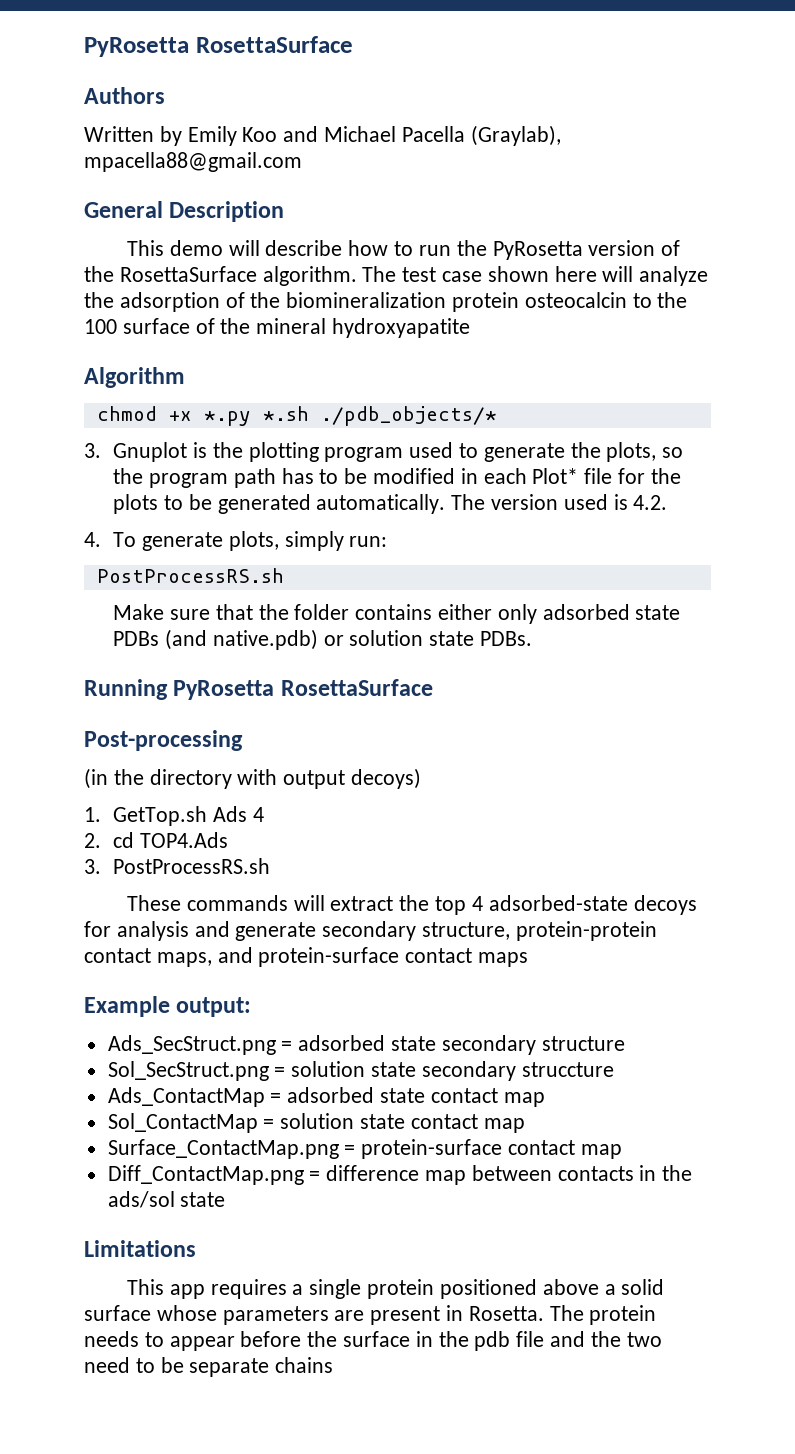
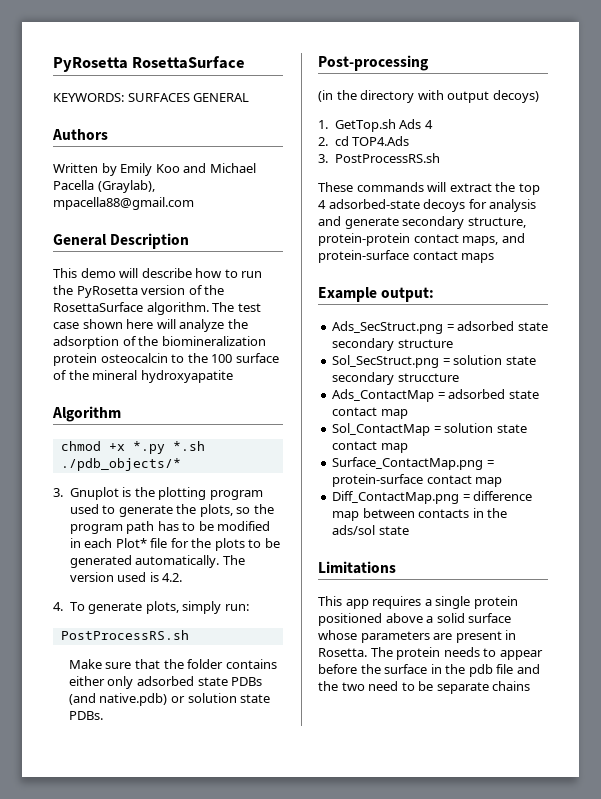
[84,36,353,57] PyRosetta RosettaSurface -> [53,56,246,72] [53,93,250,102] PyRosetta RosettaSurface // KEYWORDS: SURFACES GENERAL
[84,679,433,700] // Running PyRosetta RosettaSurface -> (103, 715) none

